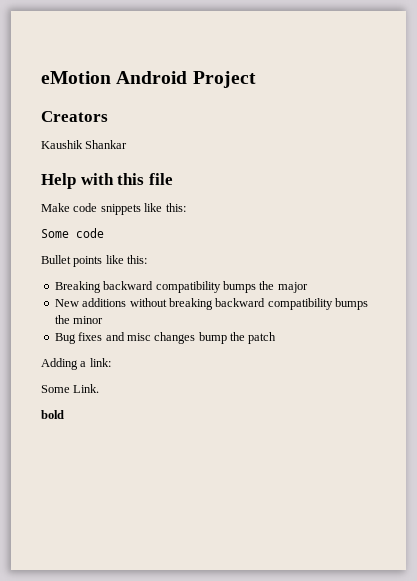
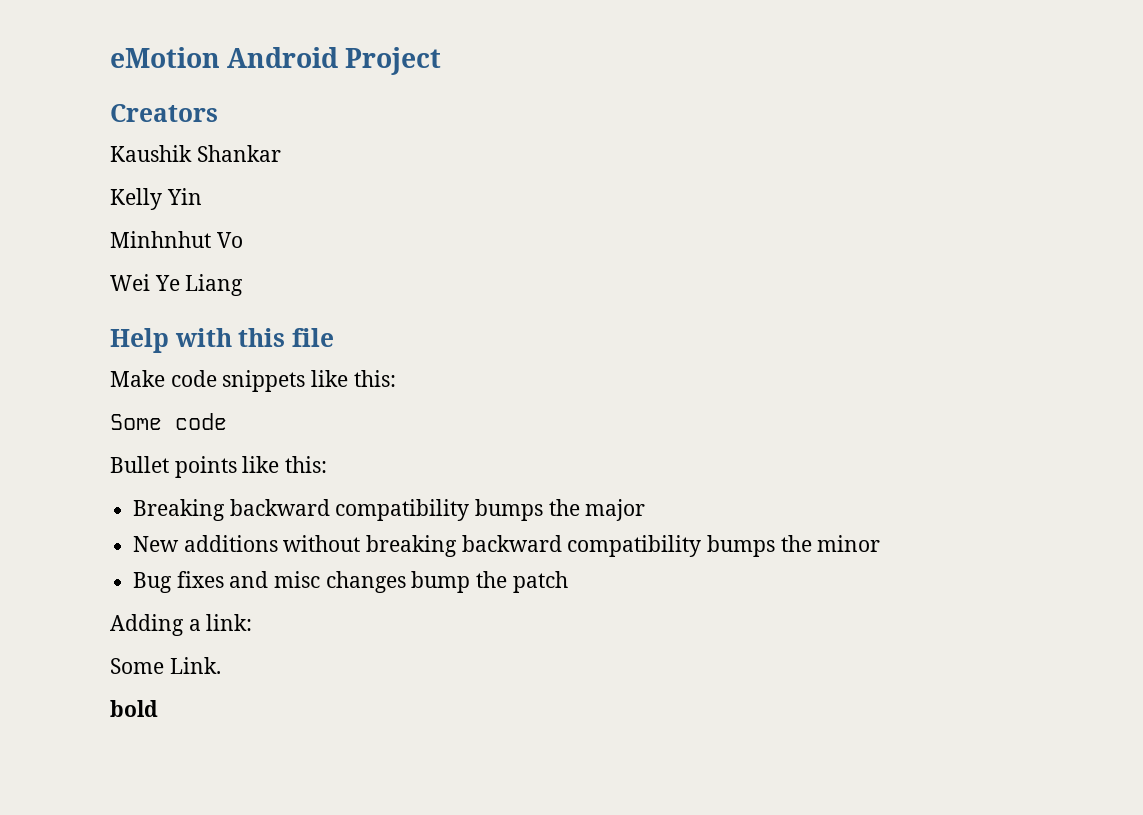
(128, 144) none -> [110,188,202,210] [110,231,243,248] [110,274,244,296] // Kelly Yin // Minhnhut Vo // Wei Ye Liang

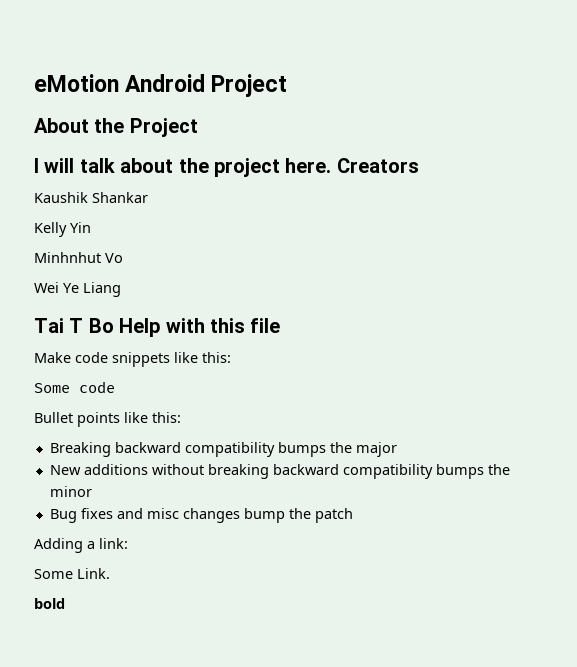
(442, 61) none -> [34,118,198,137] [34,158,332,177] About the Project // I will talk about the project here.
(244, 285) none -> [34,318,114,333] Tai T Bo

